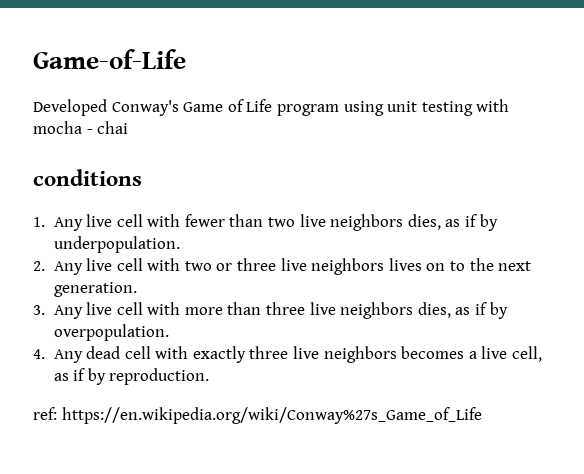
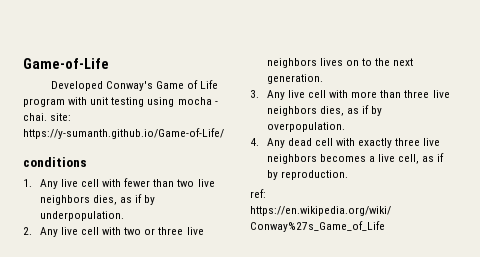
[343,101,384,116] using -> [68,97,88,105] with
[476,99,510,112] with -> [147,97,175,107] using
[97,121,129,134] chai -> [23,113,72,121] [23,128,224,139] chai. site: https://y-sumanth.github.io/Game-of-Life/

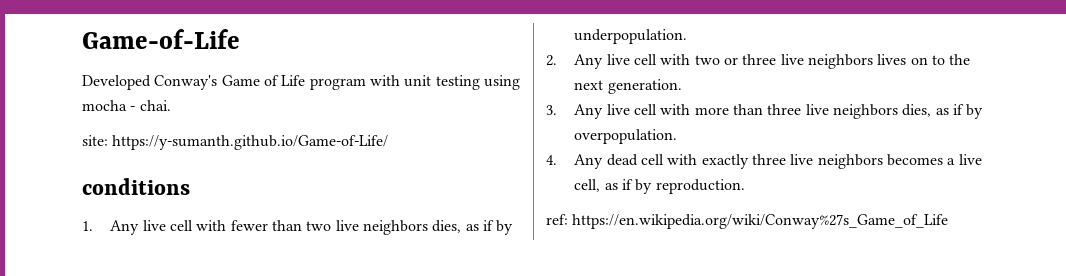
(47, 117) none -> (171, 105) //

